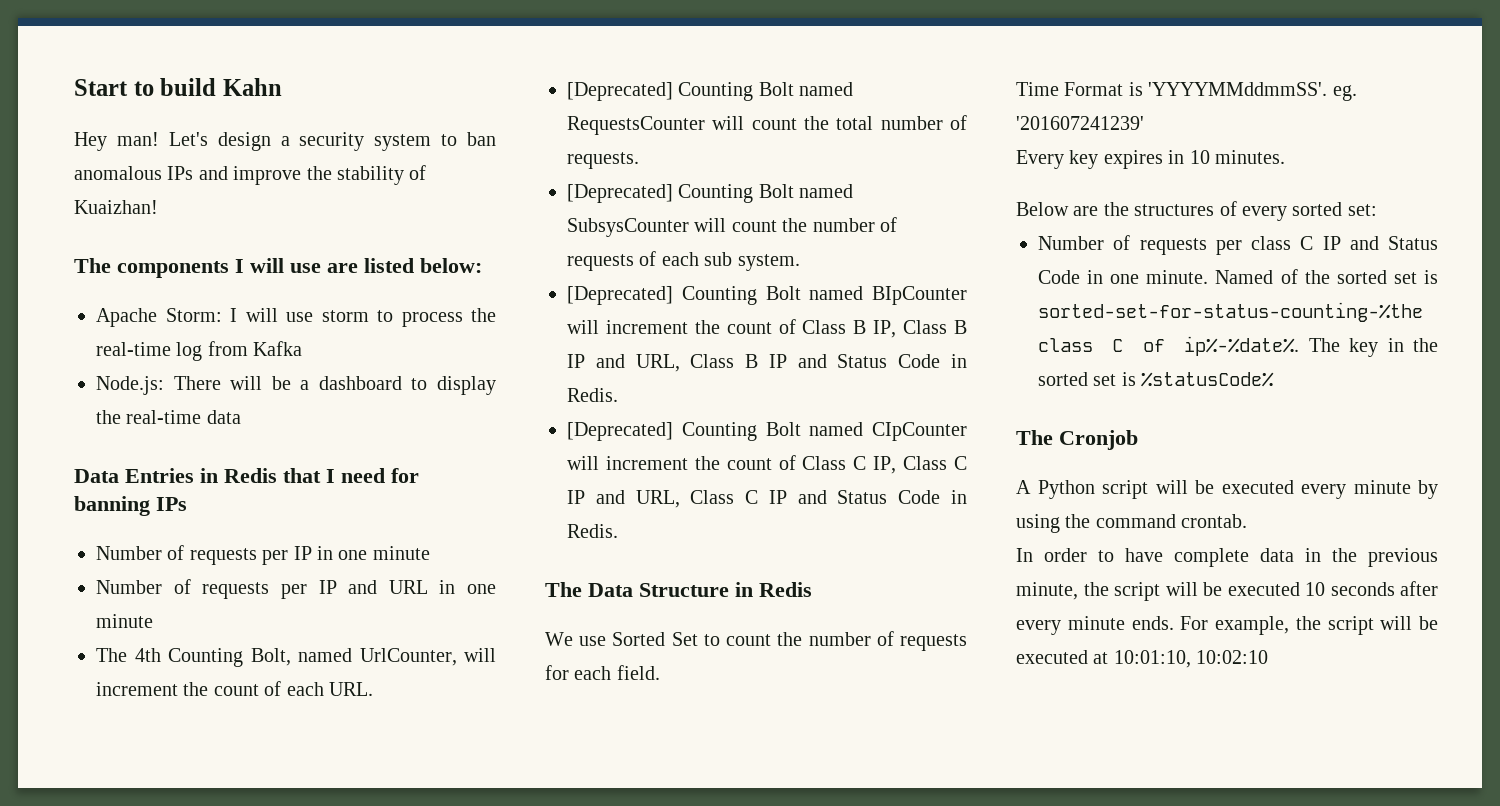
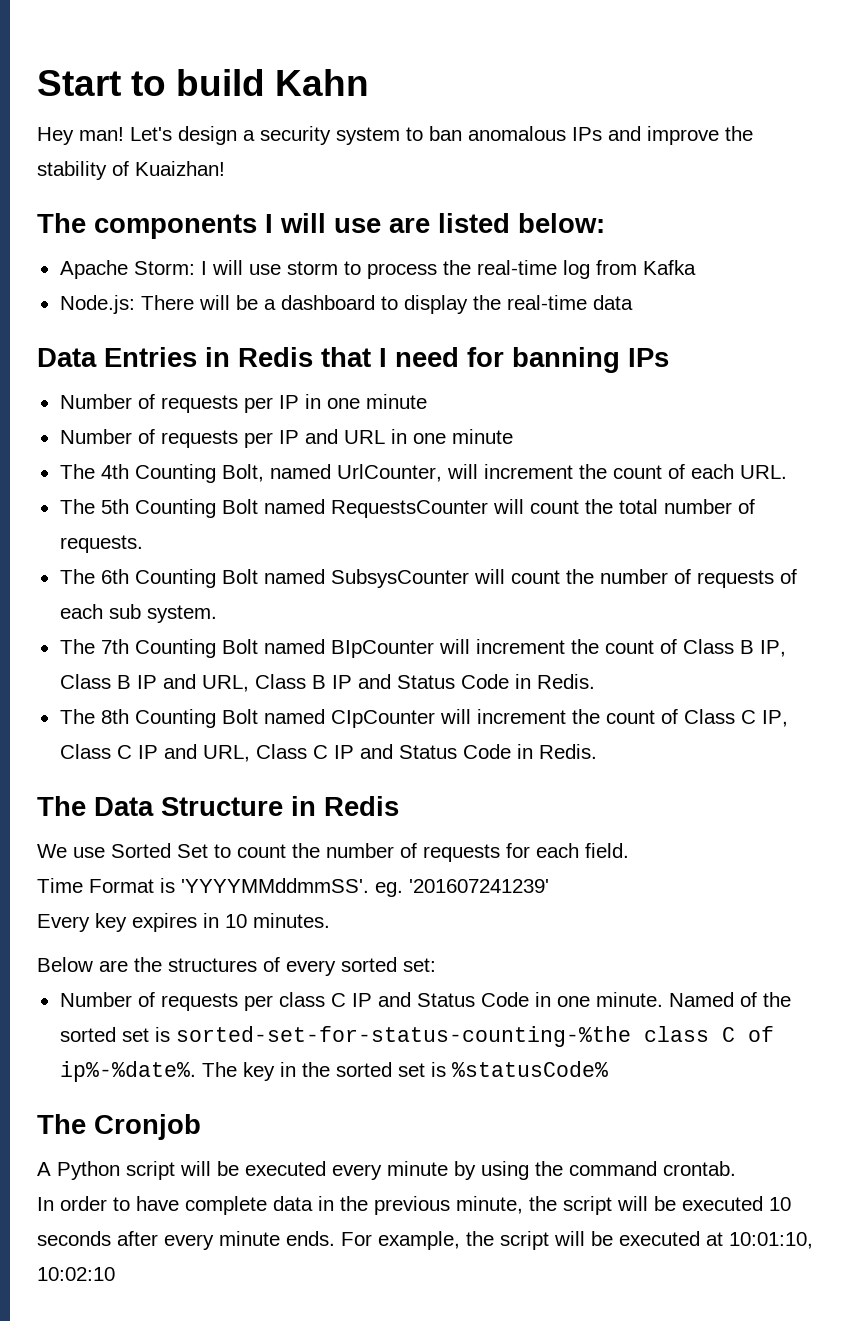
[567,82,673,101] [Deprecated] -> [59,499,129,514] The 5th
[567,184,673,203] [Deprecated] -> [59,569,129,584] The 6th
[567,286,673,305] [Deprecated] -> [59,639,129,654] The 7th
[567,422,673,441] [Deprecated] -> [59,709,129,724] The 8th

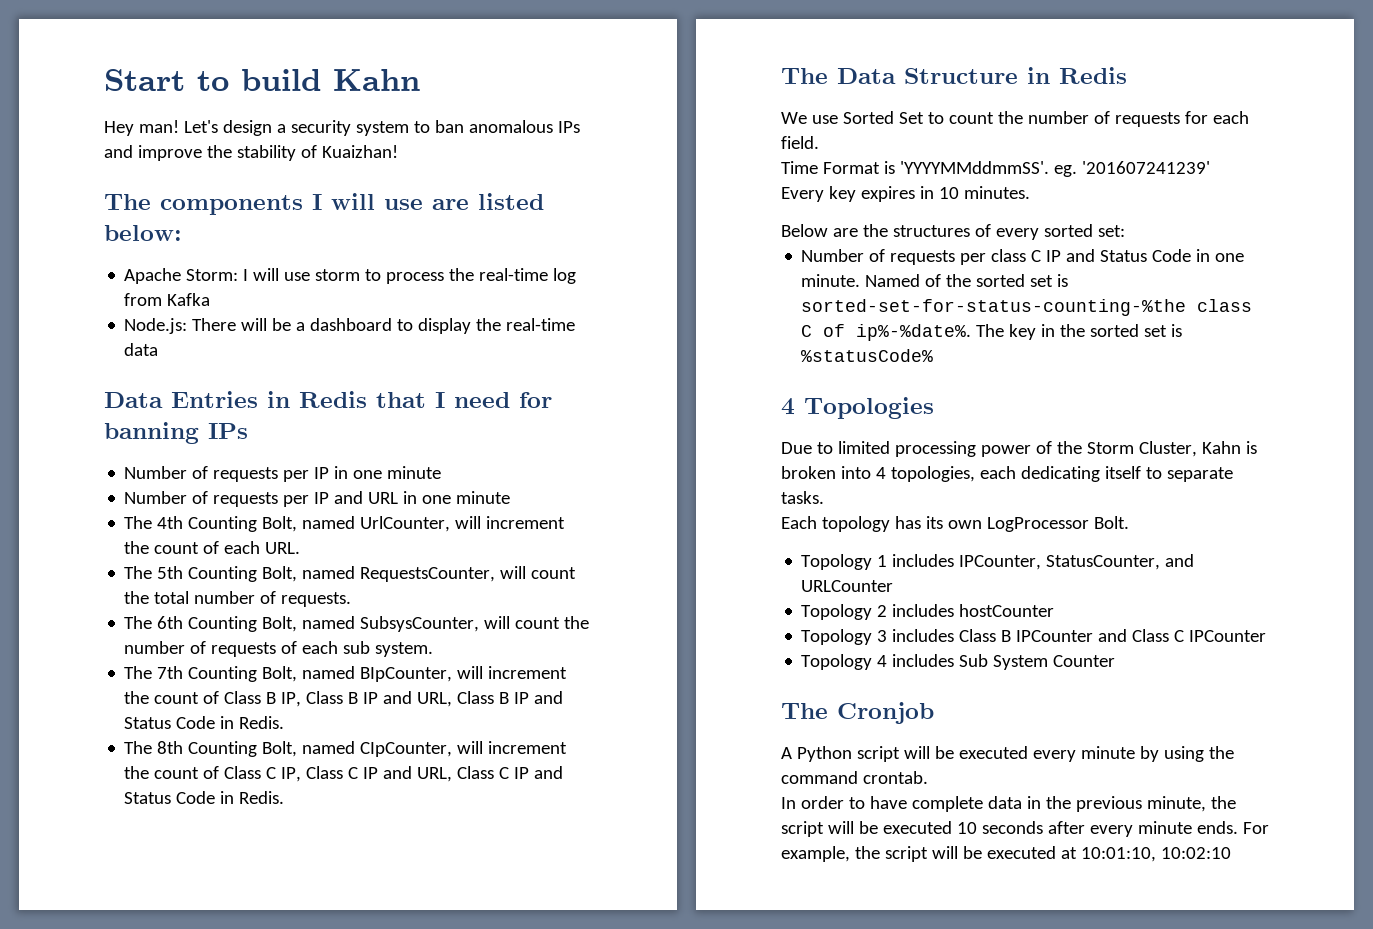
[221,499,488,518] Bolt named RequestsCounter -> [262,566,496,582] Bolt, named RequestsCounter,
[221,569,469,588] Bolt named SubsysCounter -> [262,616,480,632] Bolt, named SubsysCounter,
[221,639,434,658] Bolt named BIpCounter -> [262,666,453,682] Bolt, named BIpCounter,
[221,709,435,728] Bolt named CIpCounter -> [262,741,453,757] Bolt, named CIpCounter,
(608, 1069) none -> [781,397,934,419] [781,441,1257,457] [781,466,1233,482] [781,491,824,504] [781,516,1129,532] [801,554,1195,570] [801,580,894,592] [801,604,1055,620] [801,629,1267,645] [801,654,1116,670] // 4 Topologies // Due to limited processing power of the Storm Cluster, Kahn is broken into 4 topologies, each dedicating itself to separate tasks. // Each topology has its own LogProcessor Bolt. // Topology 1 includes IPCounter, StatusCounter, and URLCounter // Topology 2 includes hostCounter // Topology 3 includes Class B IPCounter and Class C IPCounter // Topology 4 includes Sub System Counter

